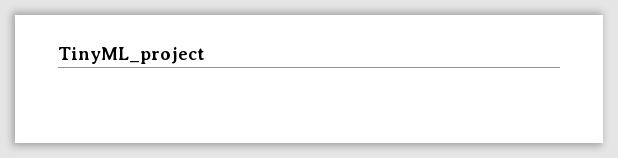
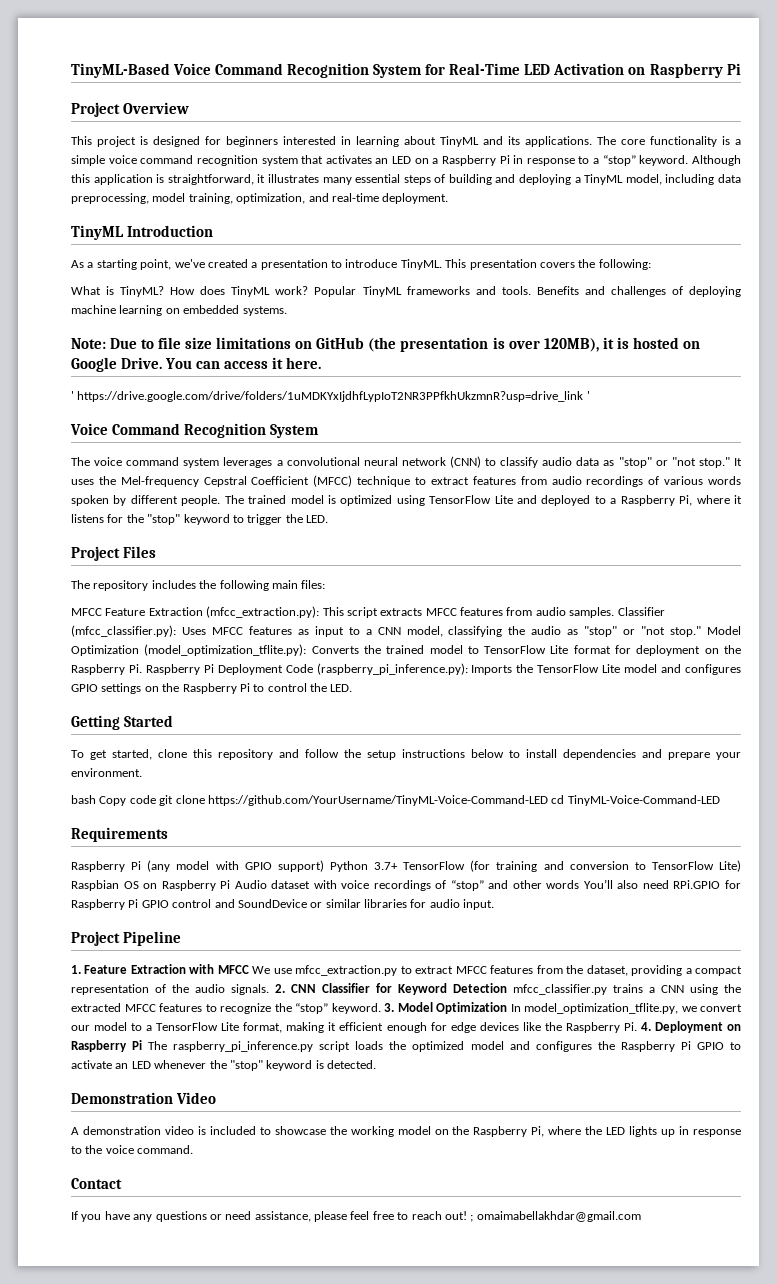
[58,47,205,64] TinyML_project -> [71,63,741,78] [71,102,190,117] [71,136,741,147] [71,155,742,166] [71,174,741,185] [71,193,449,204] [71,225,214,240] [71,259,651,270] [71,286,741,297] [71,305,287,316] [71,337,700,352] [71,357,322,372] [71,391,590,402] [70,423,320,438] [71,456,742,468] [71,475,742,487] [71,495,743,506] [71,514,328,525] [71,546,157,561] [71,580,326,591] [71,606,665,618] [71,625,742,637] [71,644,741,656] [71,663,741,675] [71,683,353,694] [71,715,174,730] [71,749,741,760] [71,768,142,777] [71,795,720,806] [71,827,168,842] [71,860,741,872] [71,879,741,891] [71,899,495,910] [71,931,182,946] [71,964,743,976] [71,983,741,995] [71,1002,742,1014] [71,1021,741,1033] [71,1040,742,1052] [71,1060,376,1071] [71,1092,217,1104] [71,1126,742,1137] [71,1145,194,1154] [71,1178,122,1189] [71,1211,641,1222] TinyML-Based Voice Command Recognition System for Real-Time LED Activation on Raspberry Pi // Project Overview // This project is designed for beginners interested in learning about TinyML and its applications. The core functionality is a simple voice command recognition system that activates an LED on a Raspberry Pi in response to a “stop” keyword. Although this application is straightforward, it illustrates many essential steps of building and deploying a TinyML model, including data preprocessing, model training, optimization, and real-time deployment. // TinyML Introduction // As a starting point, we've created a presentation to introduce TinyML. This presentation covers the following: // What is TinyML? How does TinyML work? Popular TinyML frameworks and tools. Benefits and challenges of deploying machine learning on embedded systems. // Note: Due to file size limitations on GitHub (the presentation is over 120MB), it is hosted on Google Drive. You can access it here. // ' https://drive.google.com/drive/folders/1uMDKYxIjdhfLypIoT2NR3PPfkhUkzmnR?usp=drive_link ' // Voice Command Recognition System // The voice command system leverages a convolutional neural network (CNN) to classify audio data as "stop" or "not stop." It uses the Mel-frequency Cepstral Coefficient (MFCC) technique to extract features from audio recordings of various words spoken by different people. The trained model is optimized using TensorFlow Lite and deployed to a Raspberry Pi, where it listens for the "stop" keyword to trigger the LED. // Project Files // The repository includes the following main files: // MFCC Feature Extraction (mfcc_extraction.py): This script extracts MFCC features from audio samples. Classifier (mfcc_classifier.py): Uses MFCC features as input to a CNN model, classifying the audio as "stop" or "not stop." Model Optimization (model_optimization_tflite.py): Converts the trained model to TensorFlow Lite format for deployment on the Raspberry Pi. Raspberry Pi Deployment Code (raspberry_pi_inference.py): Imports the TensorFlow Lite model and configures GPIO settings on the Raspberry Pi to control the LED. // Getting Started // To get started, clone this repository and follow the setup instructions below to install dependencies and prepare your environment. // bash Copy code git clone https://github.com/YourUsername/TinyML-Voice-Command-LED cd TinyML-Voice-Command-LED // Requirements // Raspberry Pi (any model with GPIO support) Python 3.7+ TensorFlow (for training and conversion to TensorFlow Lite) Raspbian OS on Raspberry Pi Audio dataset with voice recordings of “stop” and other words You’ll also need RPi.GPIO for Raspberry Pi GPIO control and SoundDevice or similar libraries for audio input. // Project Pipeline // 1. Feature Extraction with MFCC We use mfcc_extraction.py to extract MFCC features from the dataset, providing a compact representation of the audio signals. 2. CNN Classifier for Keyword Detection mfcc_classifier.py trains a CNN using the extracted MFCC features to recognize the “stop” keyword. 3. Model Optimization In model_optimization_tflite.py, we convert our model to a TensorFlow Lite format, making it efficient enough for edge devices like the Raspberry Pi. 4. Deployment on Raspberry Pi The raspberry_pi_inference.py script loads the optimized model and configures the Raspberry Pi GPIO to activate an LED whenever the "stop" keyword is detected. // Demonstration Video // A demonstration video is included to showcase the working model on the Raspberry Pi, where the LED lights up in response to the voice command. // Contact // If you have any questions or need assistance, please feel free to reach out! ; omaimabellakhdar@gmail.com

